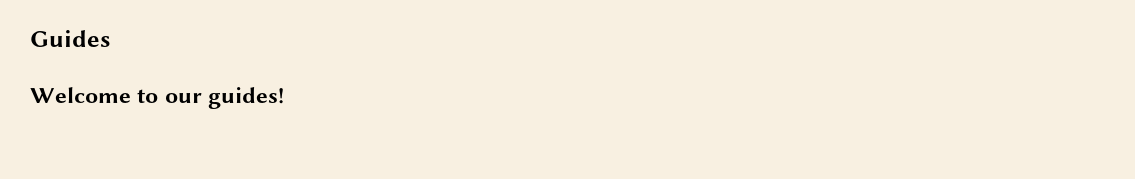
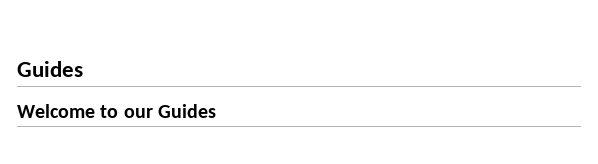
[208,87,285,109] guides! -> [157,104,216,118] Guides

